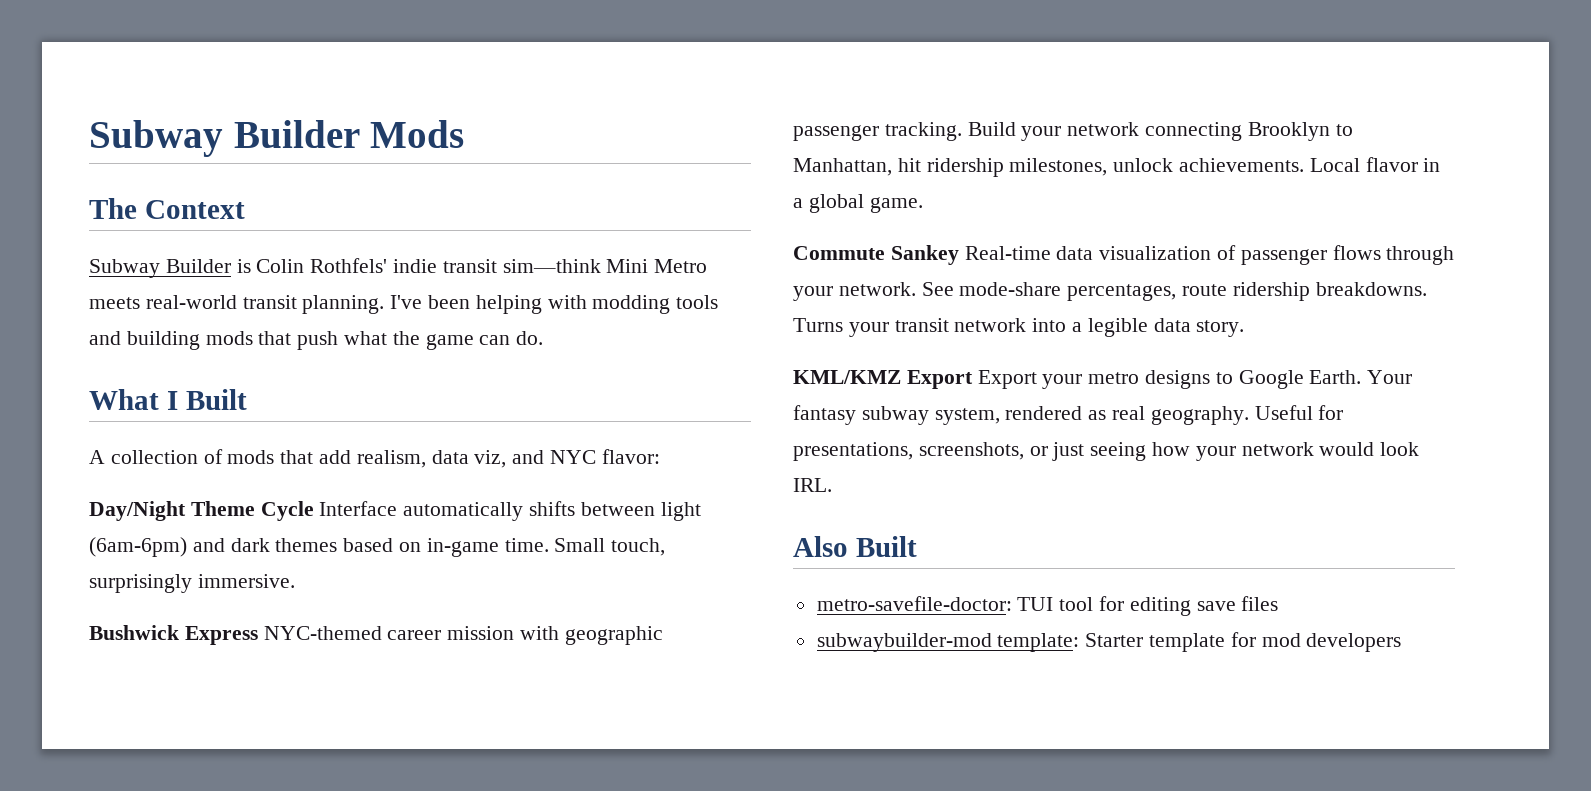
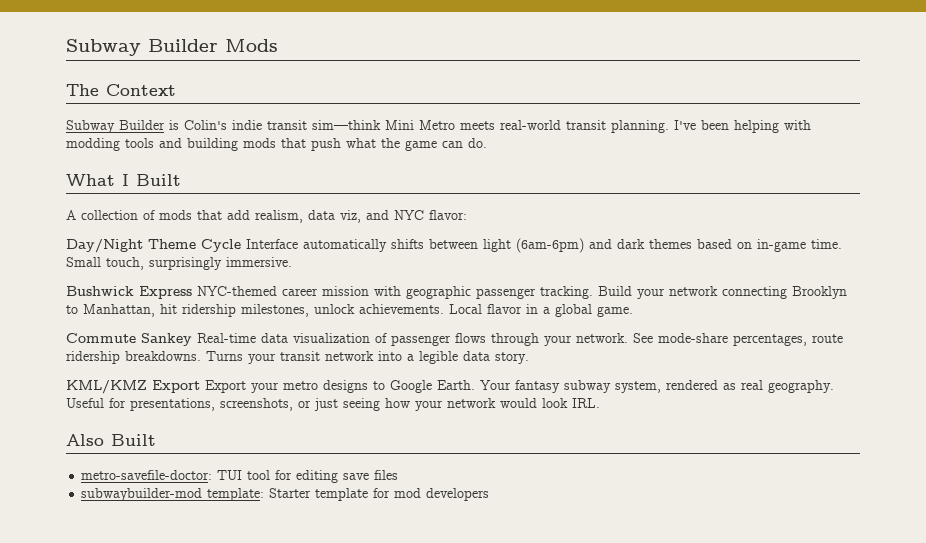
[256,258,388,273] Colin Rothfels' -> [184,120,227,130] Colin's

